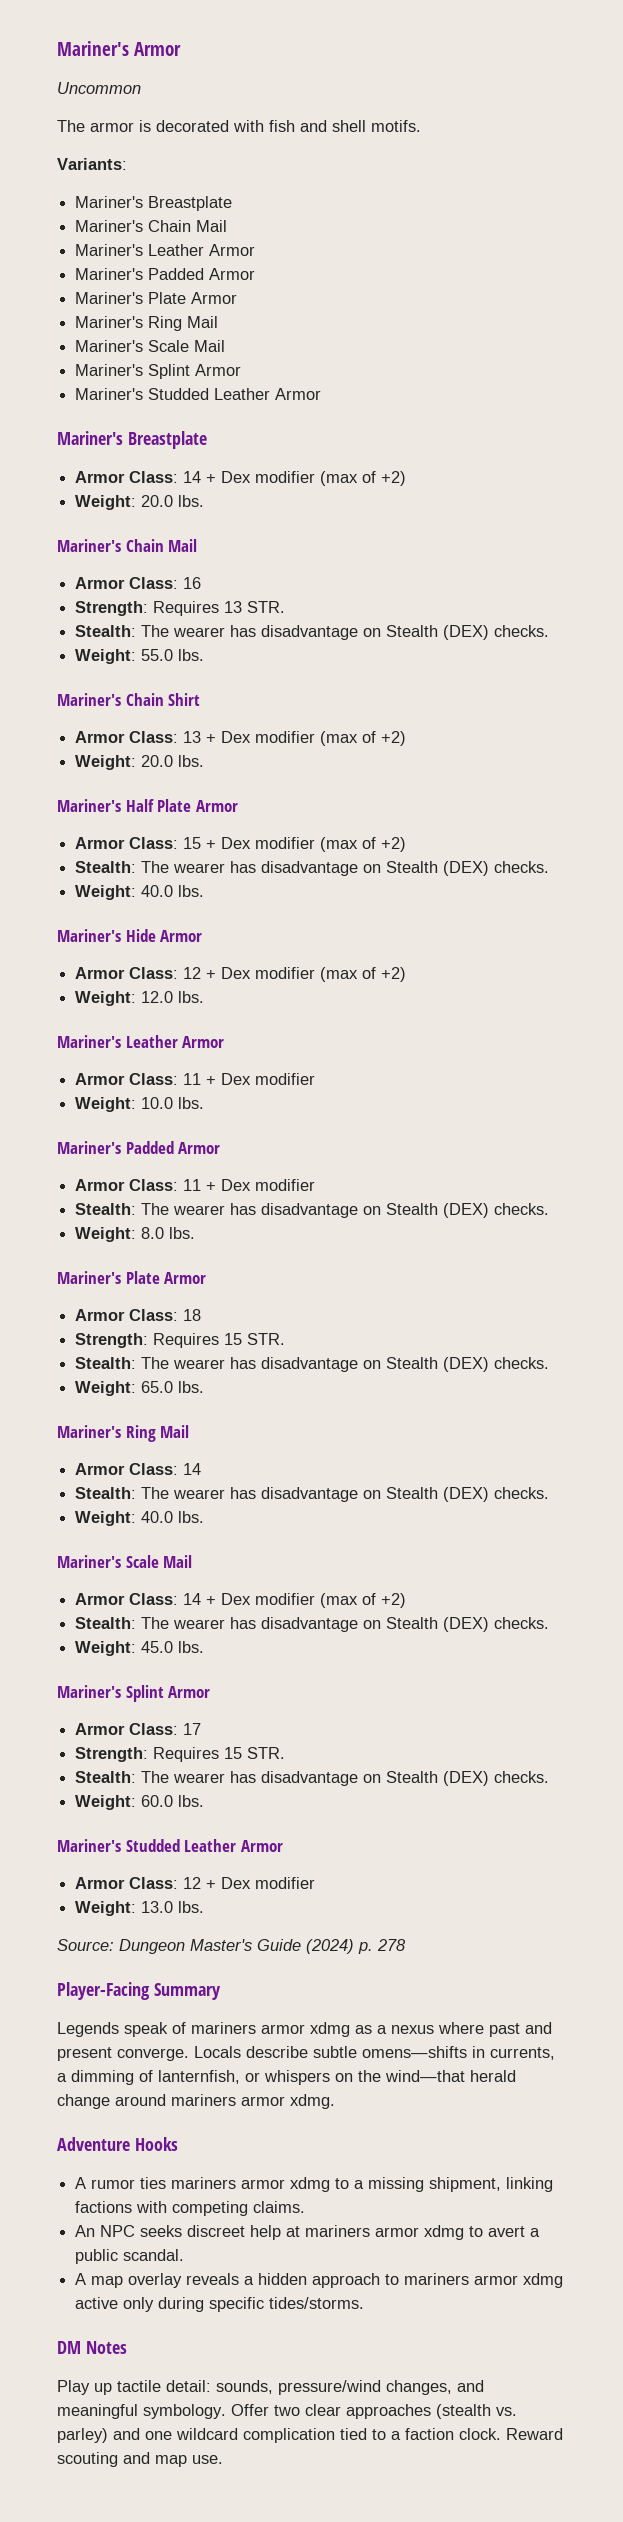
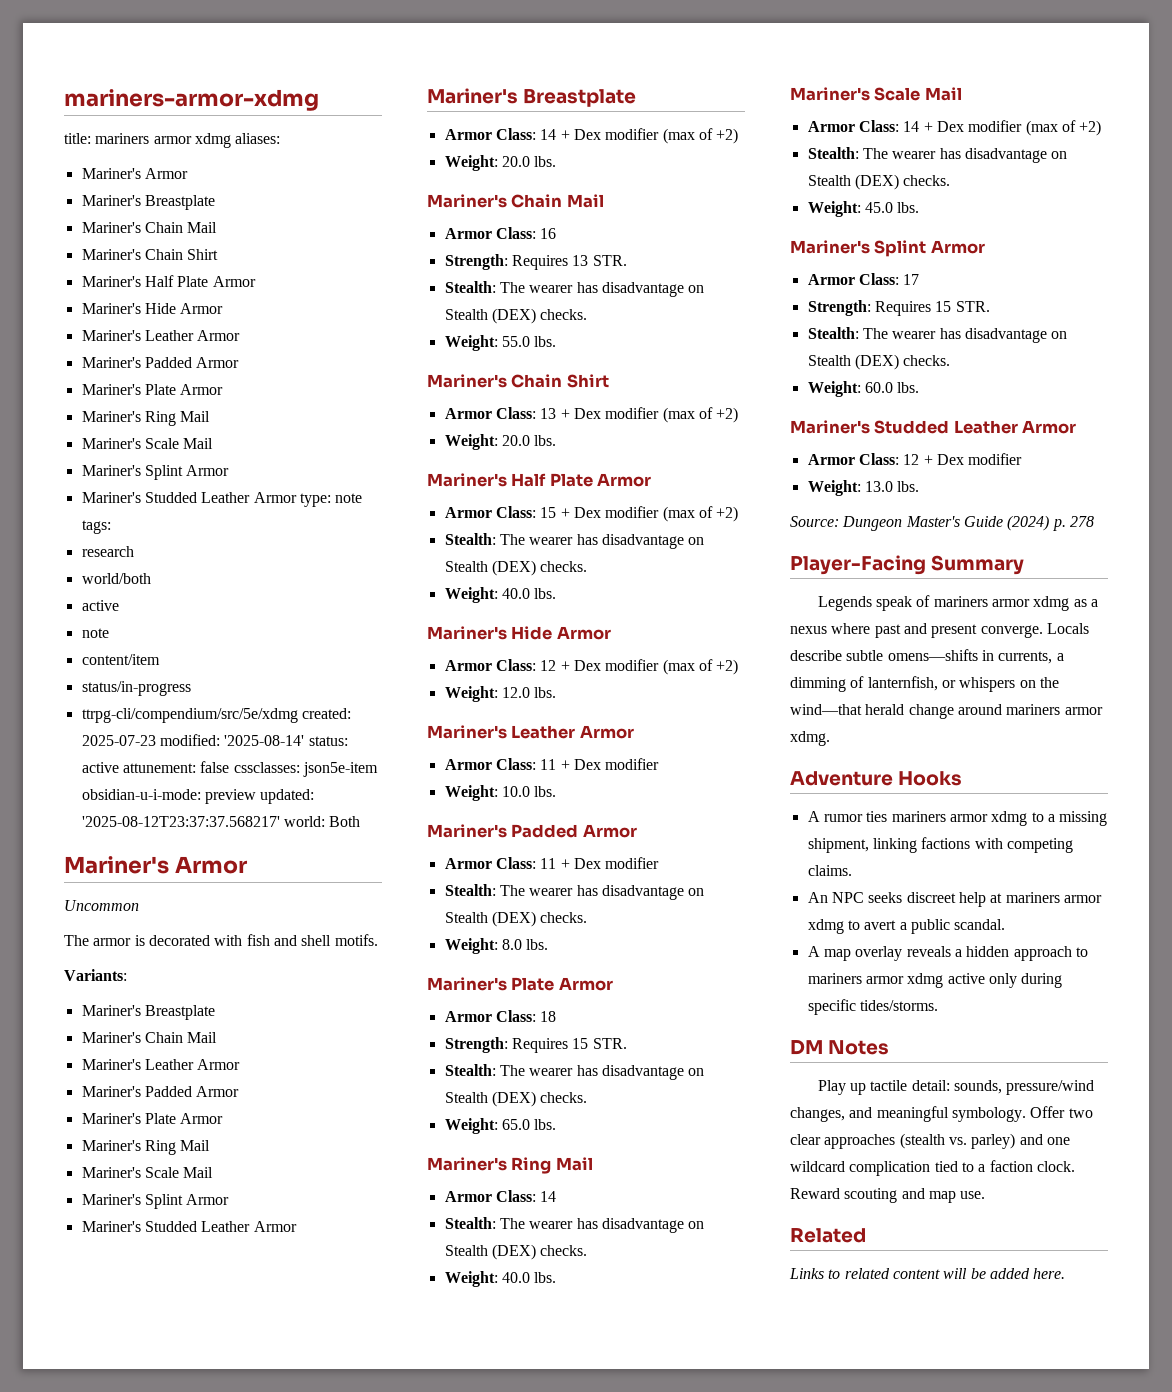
(57, 48) none -> [64,89,319,111] [64,133,281,148] [81,168,188,179] [81,195,215,210] [81,222,218,233] [81,249,219,260] [81,275,256,287] [81,303,224,314] [81,330,241,341] [81,357,240,368] [81,384,224,395] [81,411,211,426] [81,438,214,449] [81,465,230,480] [81,492,363,507] [81,520,111,534] [81,546,134,557] [81,573,151,584] [81,600,119,611] [81,628,109,638] [81,654,160,665] [81,681,191,696] [81,708,351,723] [81,734,348,746] [81,761,378,777] [81,789,315,804] [81,816,361,827] mariners-armor-xdmg // title: mariners armor xdmg aliases: // Mariner's Armor // Mariner's Breastplate // Mariner's Chain Mail // Mariner's Chain Shirt // Mariner's Half Plate Armor // Mariner's Hide Armor // Mariner's Leather Armor // Mariner's Padded Armor // Mariner's Plate Armor // Mariner's Ring Mail // Mariner's Scale Mail // Mariner's Splint Armor // Mariner's Studded Leather Armor type: note tags: // research // world/both // active // note // content/item // status/in-progress // ttrpg-cli/compendium/src/5e/xdmg created: 2025-07-23 modified: '2025-08-14' status: active attunement: false cssclasses: json5e-item obsidian-u-i-mode: preview updated: '2025-08-12T23:37:37.568217' world: Both //
(223, 2459) none -> [790,1228,866,1243] [789,1268,1066,1279] // Related // Links to related content will be added here.

